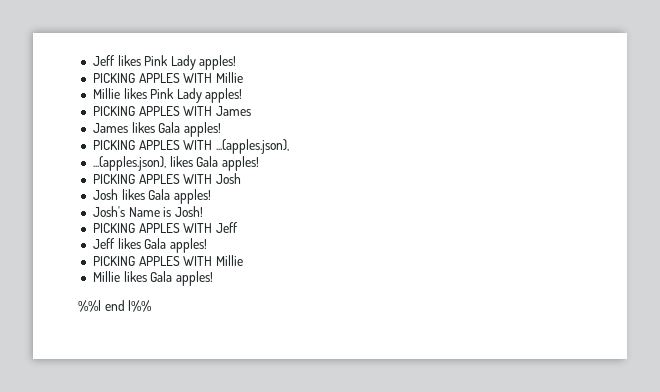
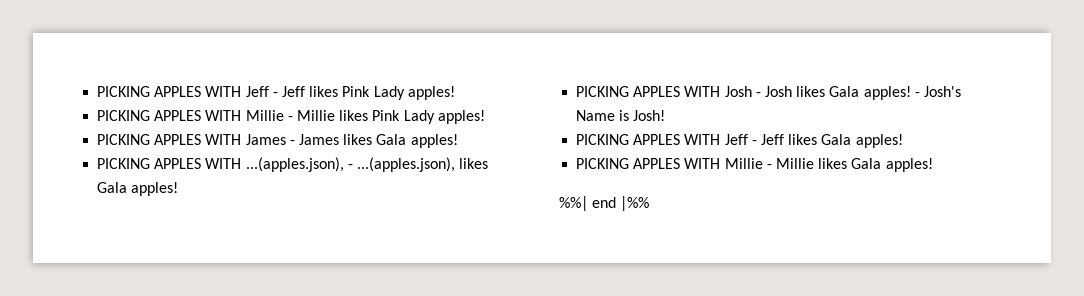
(92, 60) none -> [97,86,278,97] PICKING APPLES WITH Jeff -
(243, 77) // -> [287,116,293,121] -
(251, 111) // -> [289,140,295,145] -
(289, 146) // -> [347,164,353,169] -
(241, 178) // -> [755,92,761,97] -
(211, 196) // -> [914,92,920,97] -
(238, 227) // -> [751,140,757,145] -
(243, 260) // -> [766,164,772,169] -

